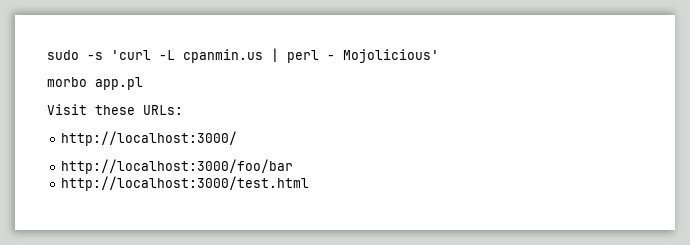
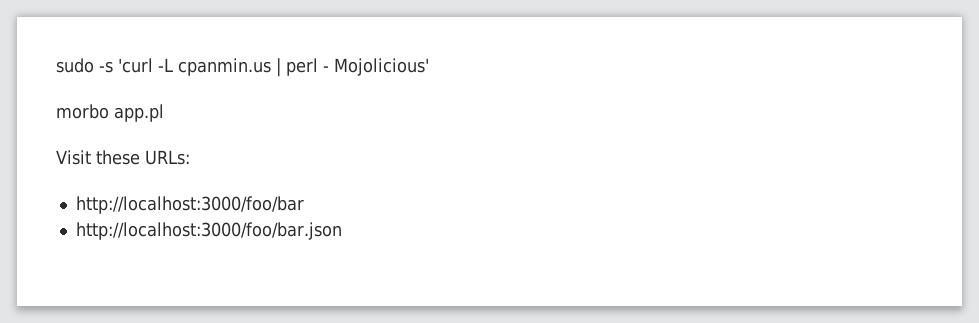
[60,131,237,146] // http://localhost:3000/ -> (190, 157) none
[60,176,309,191] http://localhost:3000/test.html -> [75,222,342,240] http://localhost:3000/foo/bar.json

